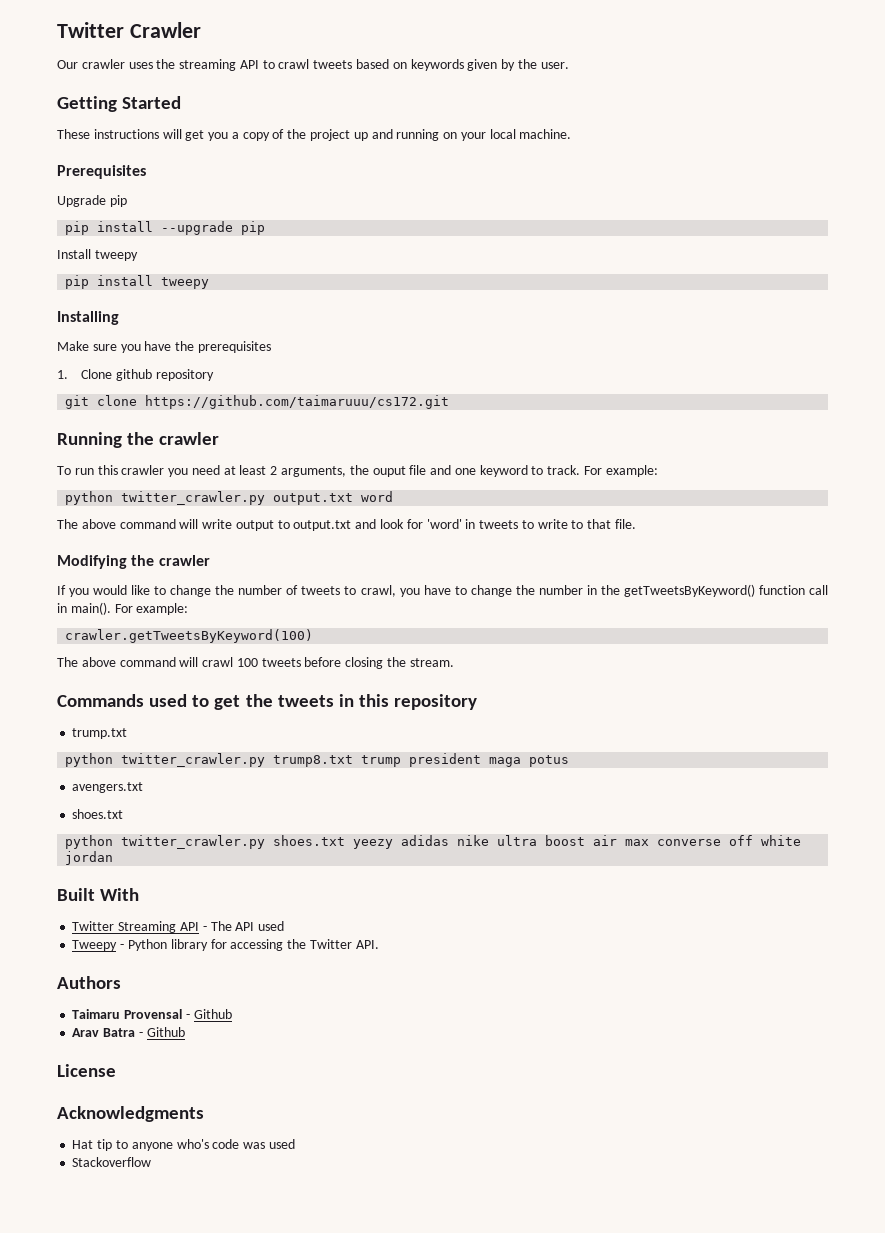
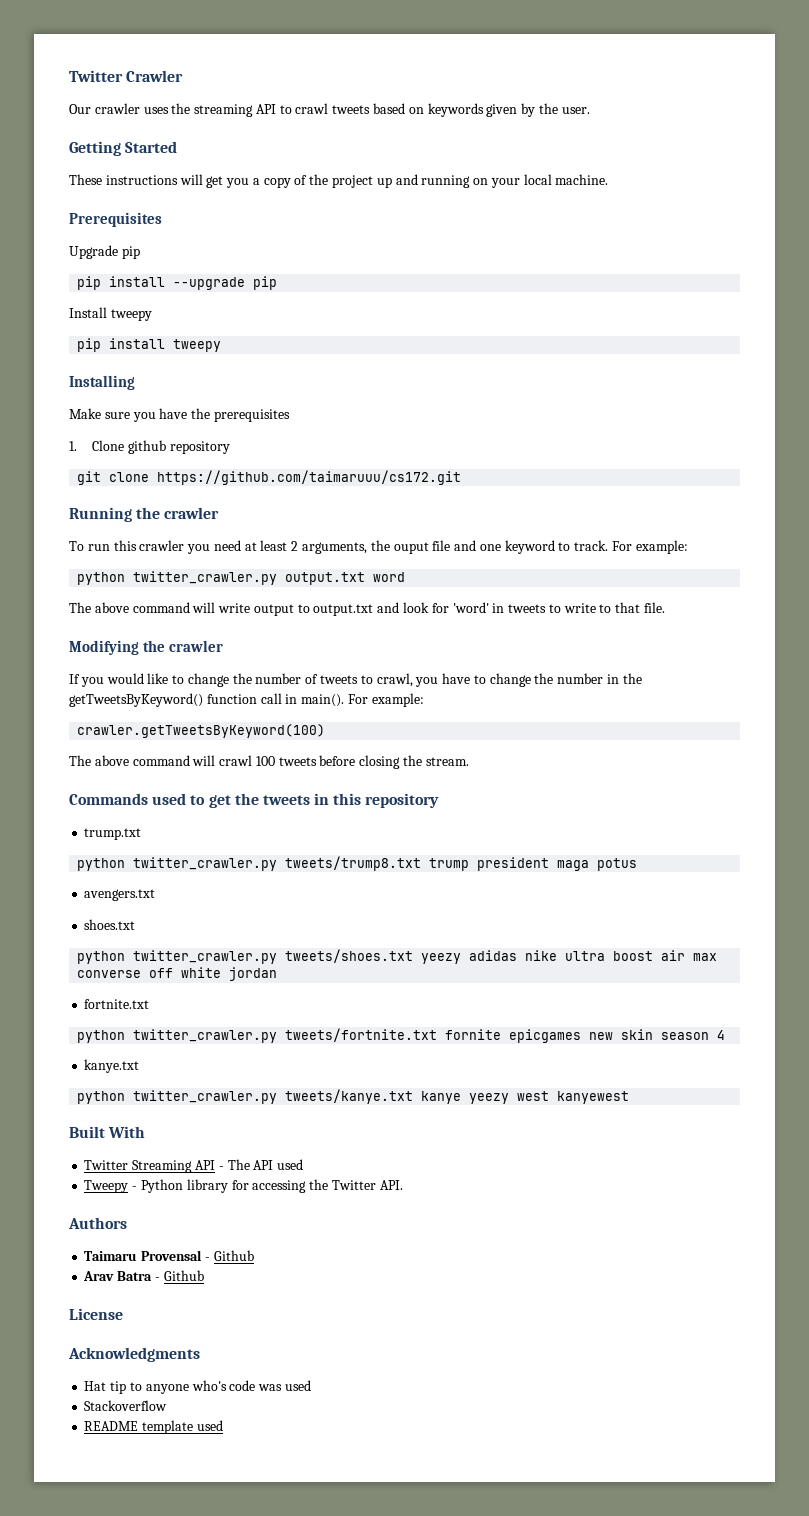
[273,755,354,767] trump8.txt -> [285,856,422,871] tweets/trump8.txt
[273,835,346,846] shoes.txt -> [285,949,414,963] tweets/shoes.txt
(114, 858) none -> [84,999,150,1009] [77,1028,726,1043] [84,1059,140,1073] [77,1089,630,1104] // fortnite.txt // python twitter_crawler.py tweets/fortnite.txt fornite epicgames new skin season 4 // kanye.txt // python twitter_crawler.py tweets/kanye.txt kanye yeezy west kanyewest
(152, 1162) none -> [84,1420,223,1434] // README template used

